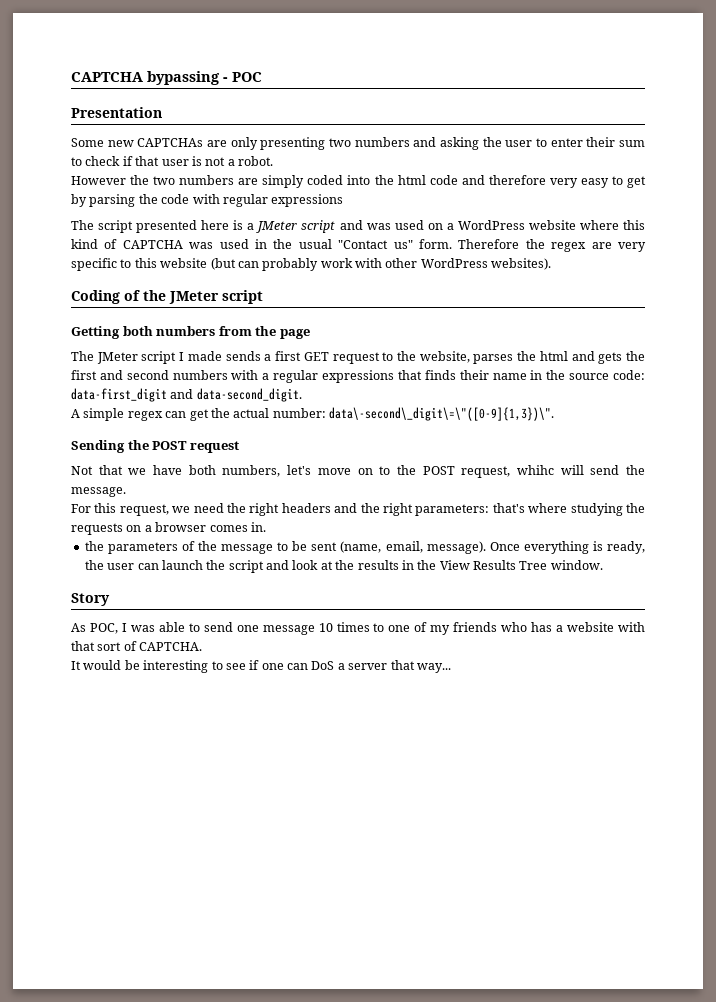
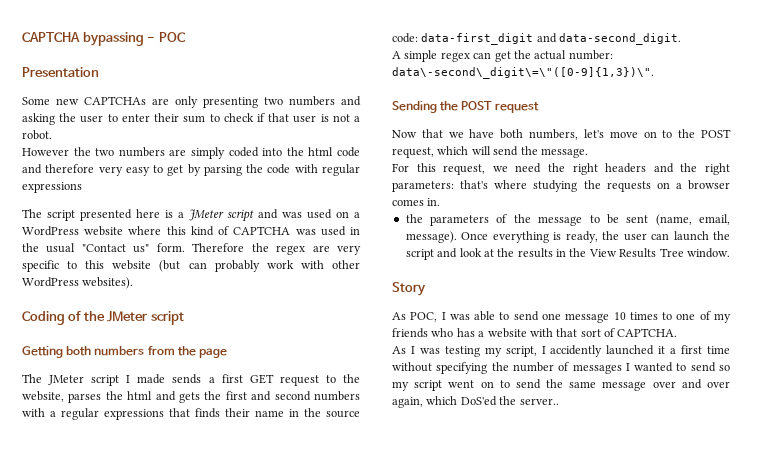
[71,466,93,475] Not -> [392,130,417,138] Now
[516,465,554,475] whihc -> [437,146,469,155] which
[71,660,451,673] It would be interesting to see if one can DoS a server that way... -> [392,345,730,357] [392,362,730,374] [392,379,730,391] [392,396,559,408] As I was testing my script, I accidently launched it a first time without specifying the number of messages I wanted to send so my script went on to send the same message over and over again, which DoS'ed the server..

